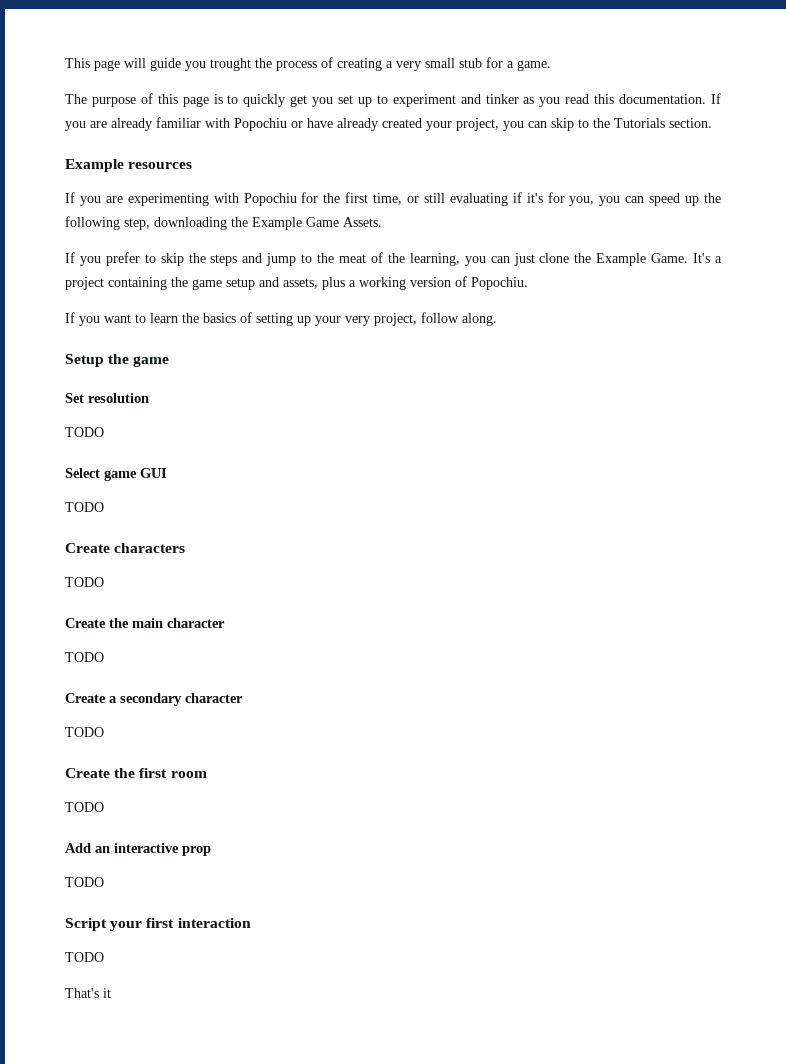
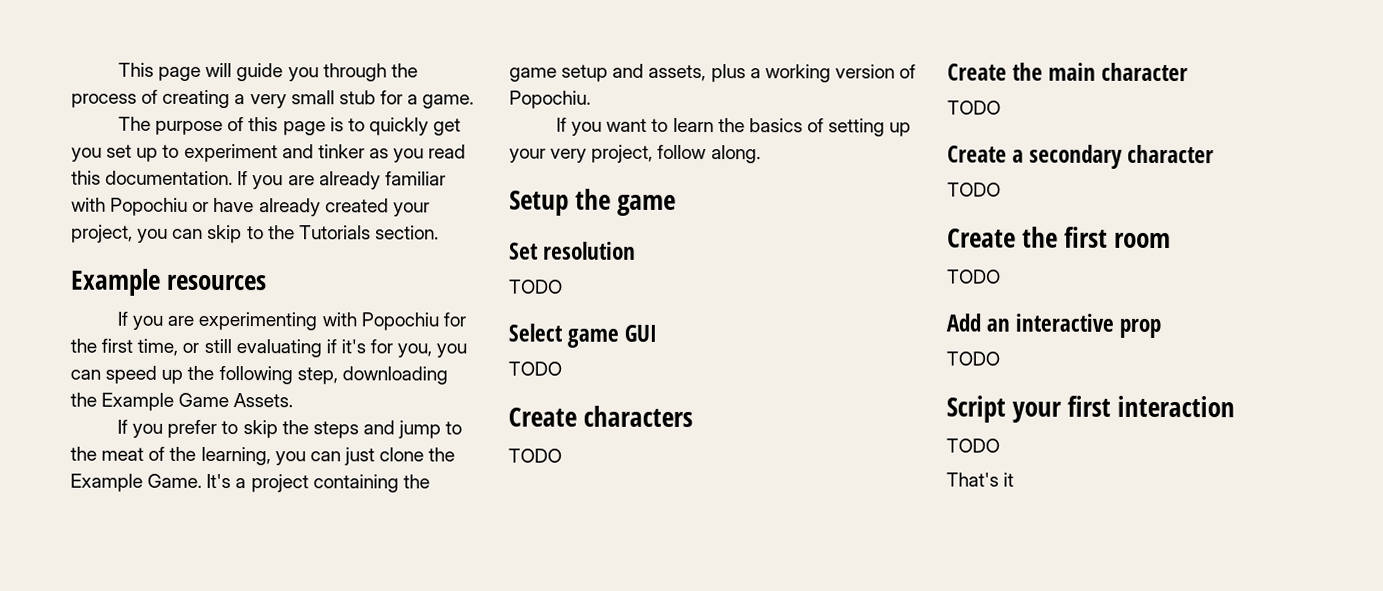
[210,58,251,71] trought -> [322,63,387,82] through

